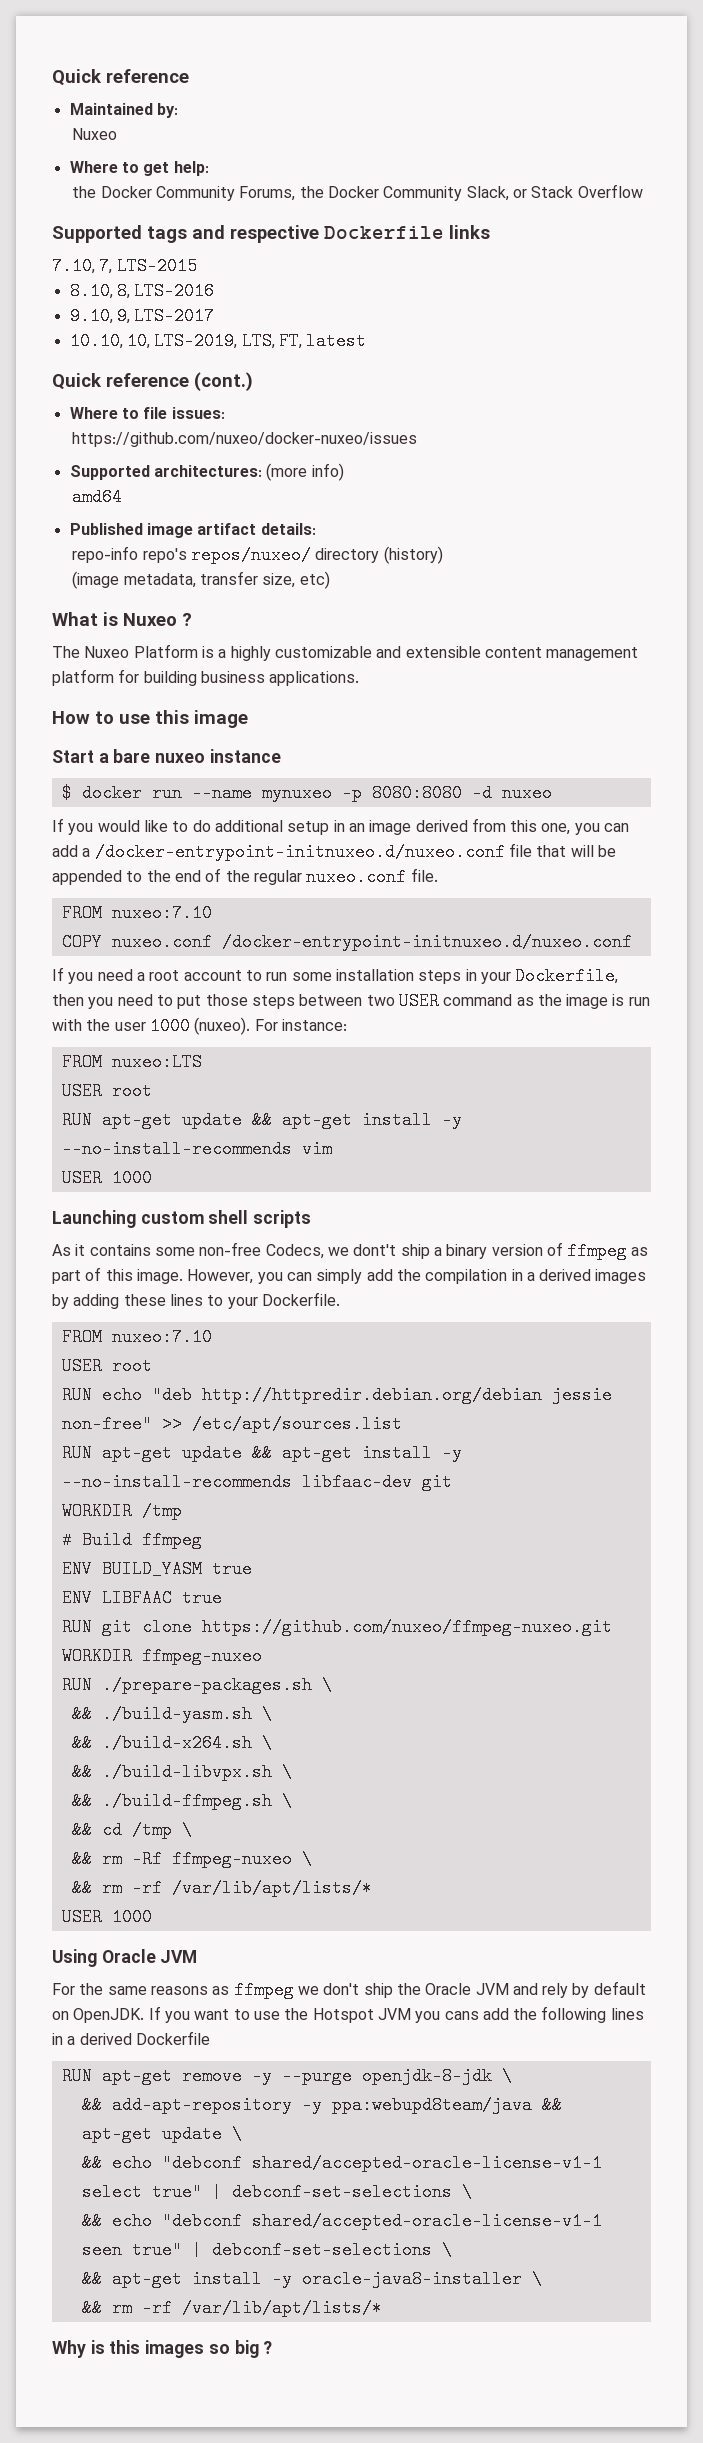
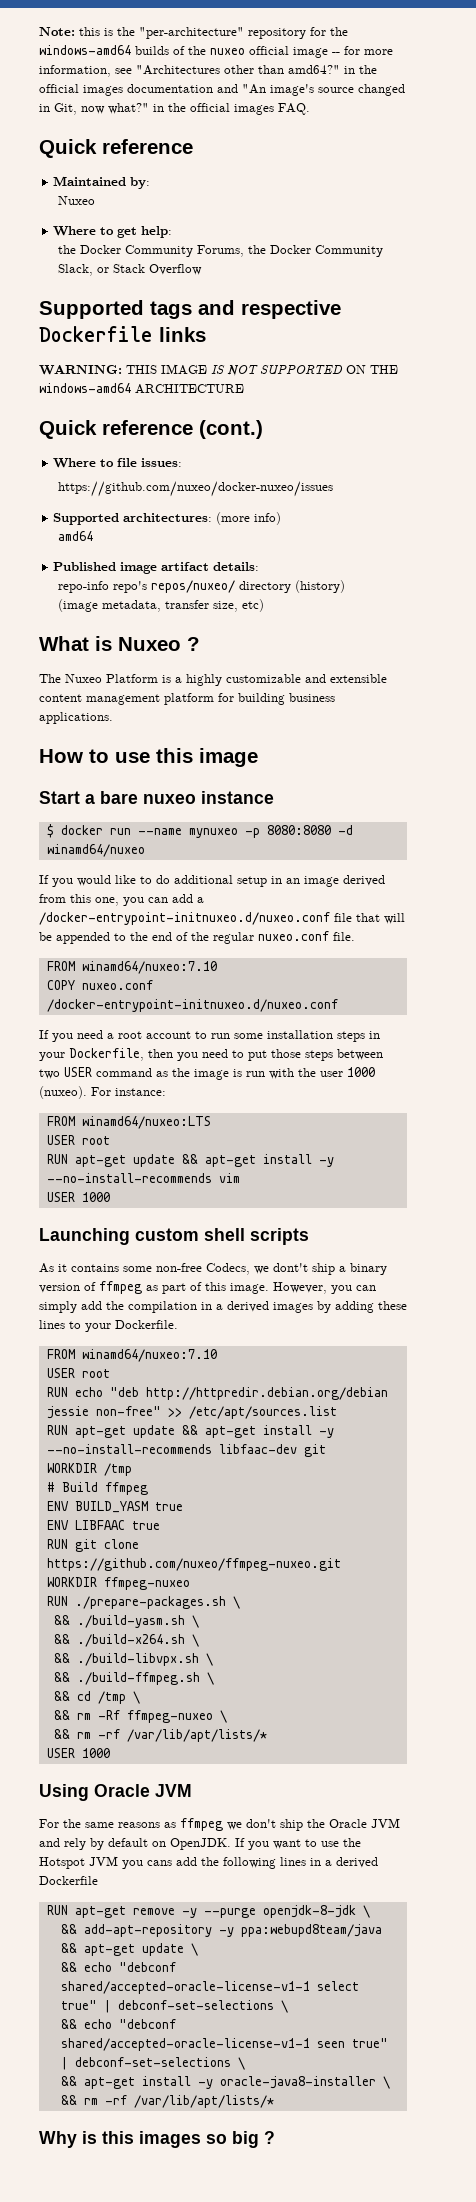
(52, 77) none -> [39,27,348,39] [39,45,393,58] [39,65,377,77] [39,84,405,96] [39,103,310,115] Note: this is the "per-architecture" repository for the windows-amd64 builds of the nuxeo official image -- for more information, see "Architectures other than amd64?" in the official images documentation and "An image's source changed in Git, now what?" in the official images FAQ. //
[52,257,197,275] [69,282,215,300] [69,307,215,325] [69,332,367,350] 7.10, 7, LTS-2015 // 8.10, 8, LTS-2016 // 9.10, 9, LTS-2017 // 10.10, 10, LTS-2019, LTS, FT, latest -> [39,364,398,377] [39,383,244,394] WARNING: THIS IMAGE IS NOT SUPPORTED ON THE windows-amd64 ARCHITECTURE
[501,784,552,802] nuxeo -> [46,844,145,857] winamd64/nuxeo
[111,904,212,922] nuxeo:7.10 -> [81,961,217,974] winamd64/nuxeo:7.10
[111,1053,202,1071] nuxeo:LTS -> [81,1116,211,1129] winamd64/nuxeo:LTS
[111,1328,212,1346] nuxeo:7.10 -> [81,1349,217,1362] winamd64/nuxeo:7.10

